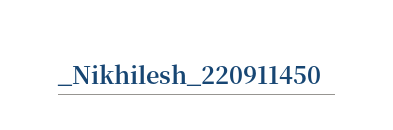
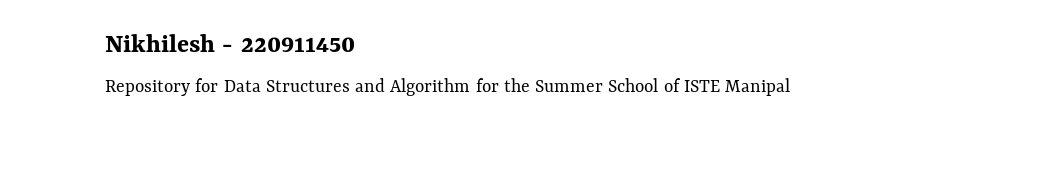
[57,64,321,86] _Nikhilesh_220911450 -> [105,34,355,52] [105,78,791,96] Nikhilesh - 220911450 // Repository for Data Structures and Algorithm for the Summer School of ISTE Manipal

